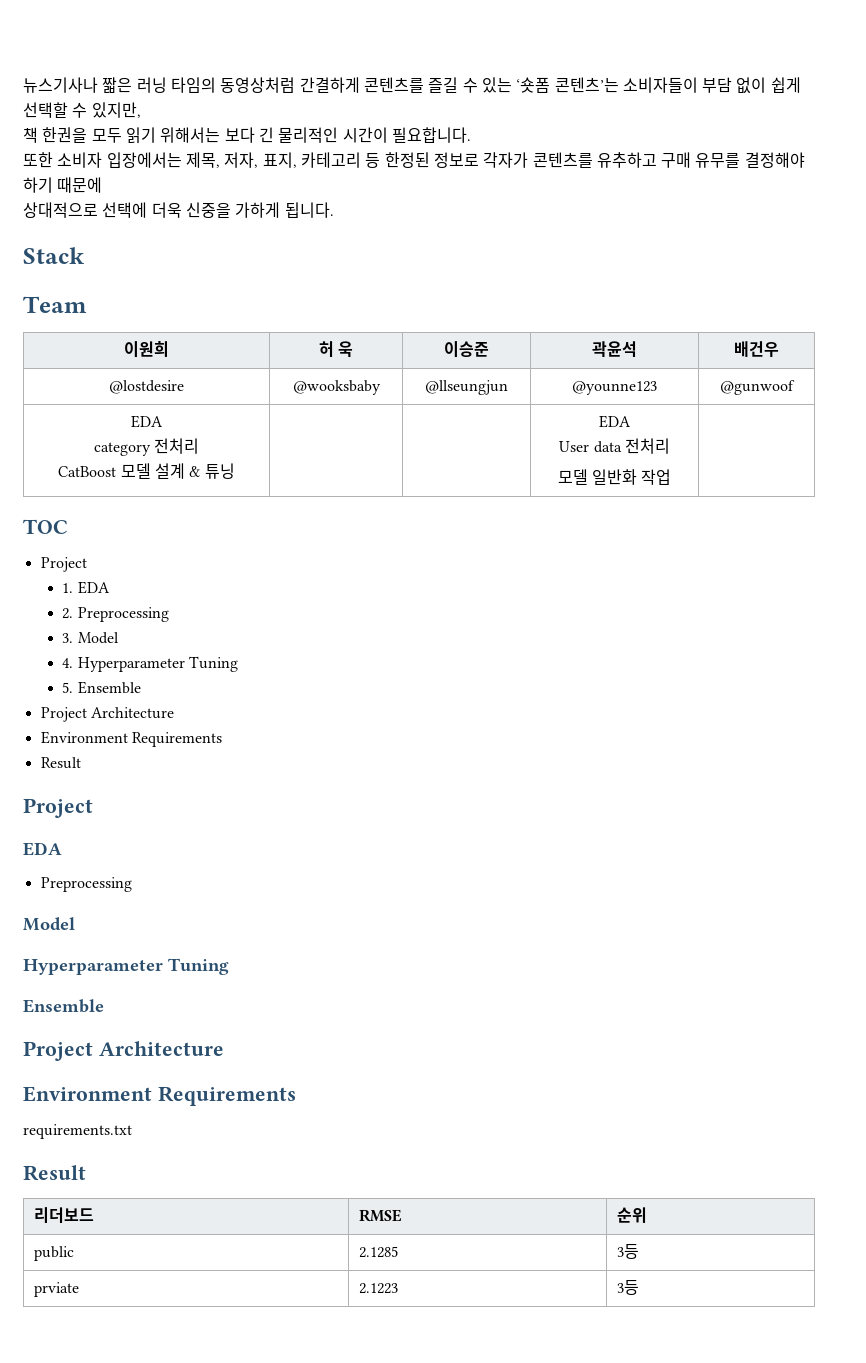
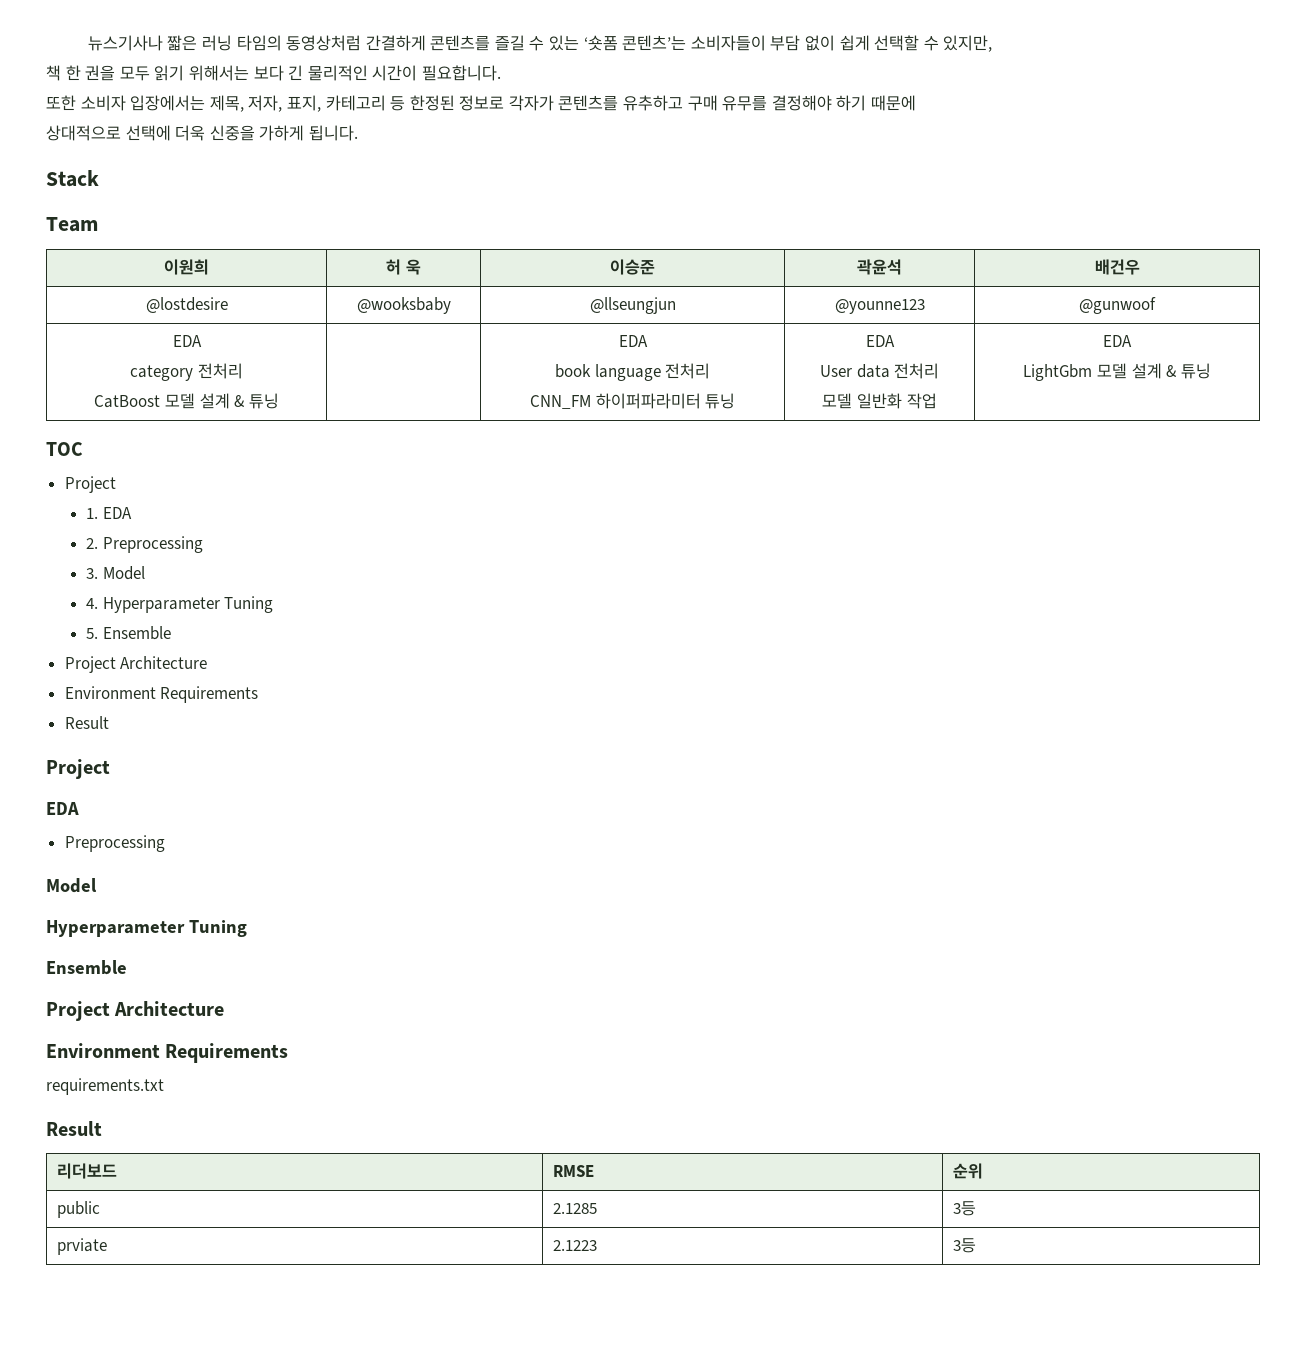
[42,127,88,143] 한권을 -> [65,65,116,81] 한 권을
(235, 471) none -> [618,335,648,347] [554,363,711,381] [529,393,736,409] EDA // book language 전처리 // CNN_FM 하이퍼파라미터 튜닝
(672, 477) none -> [1103,335,1133,347] [1023,363,1211,381] EDA // LightGbm 모델 설계 & 튜닝

